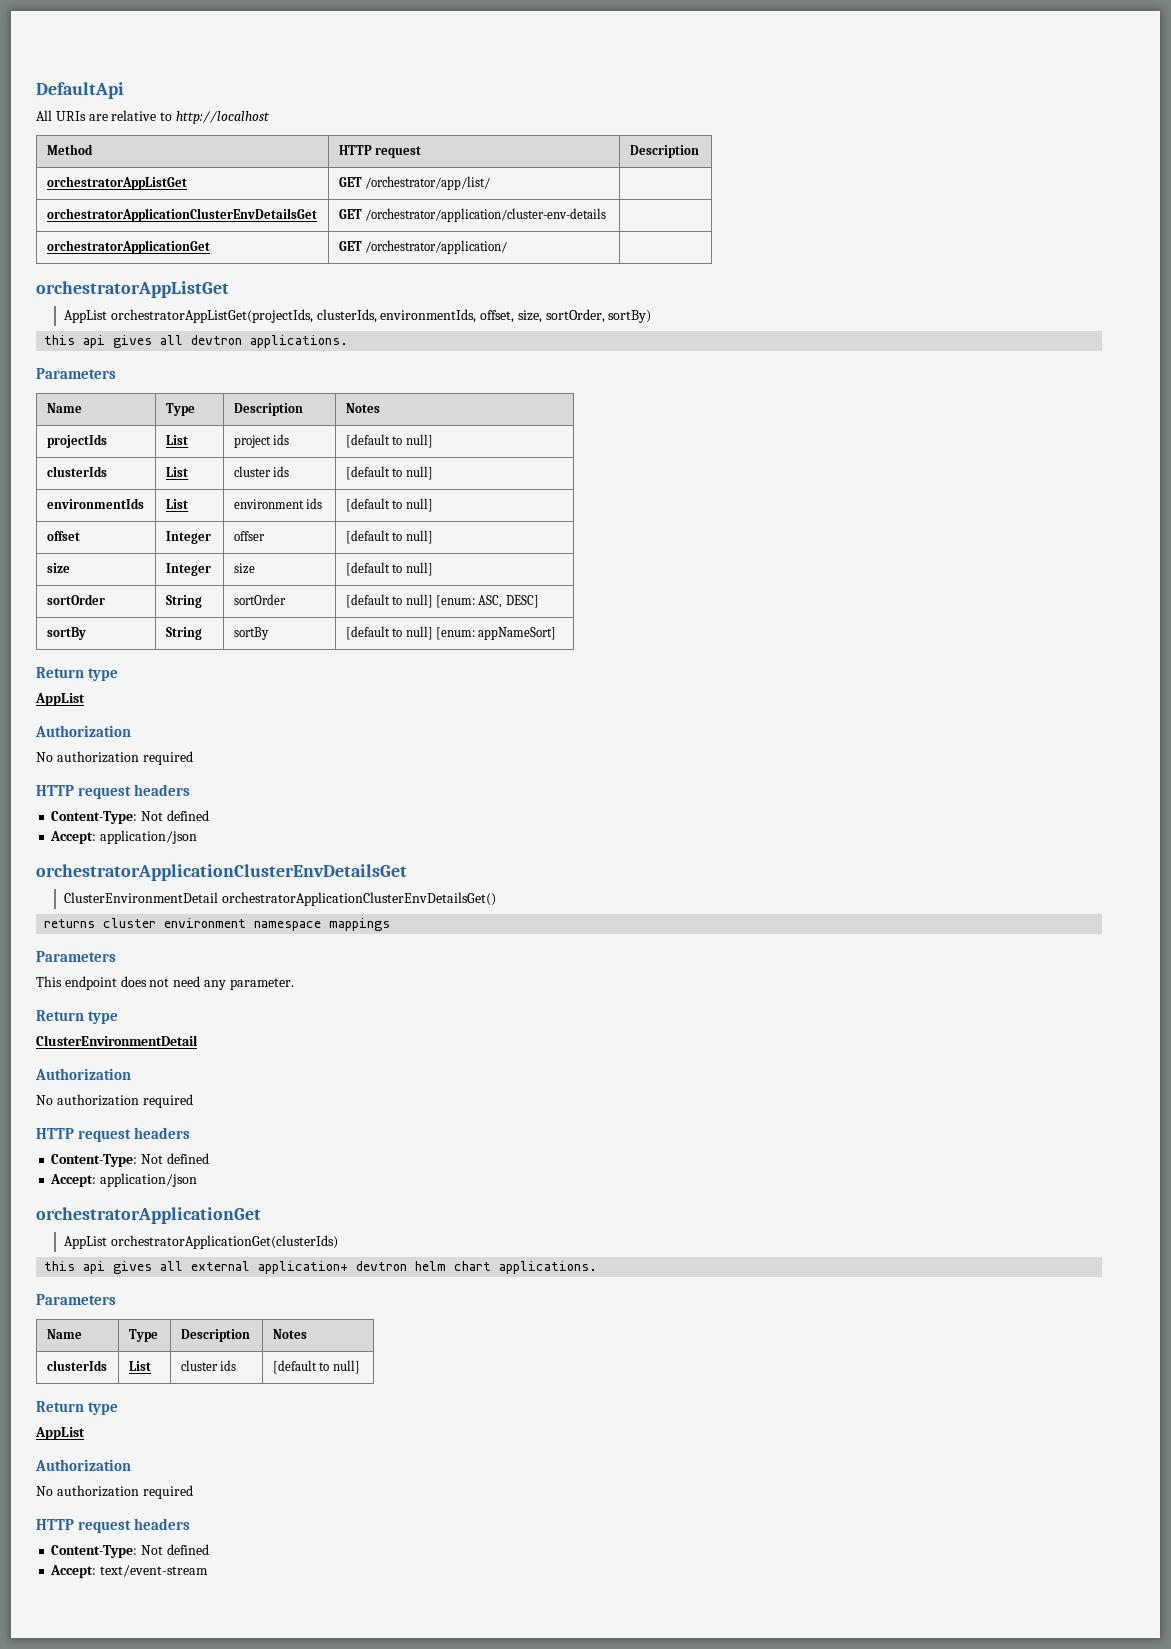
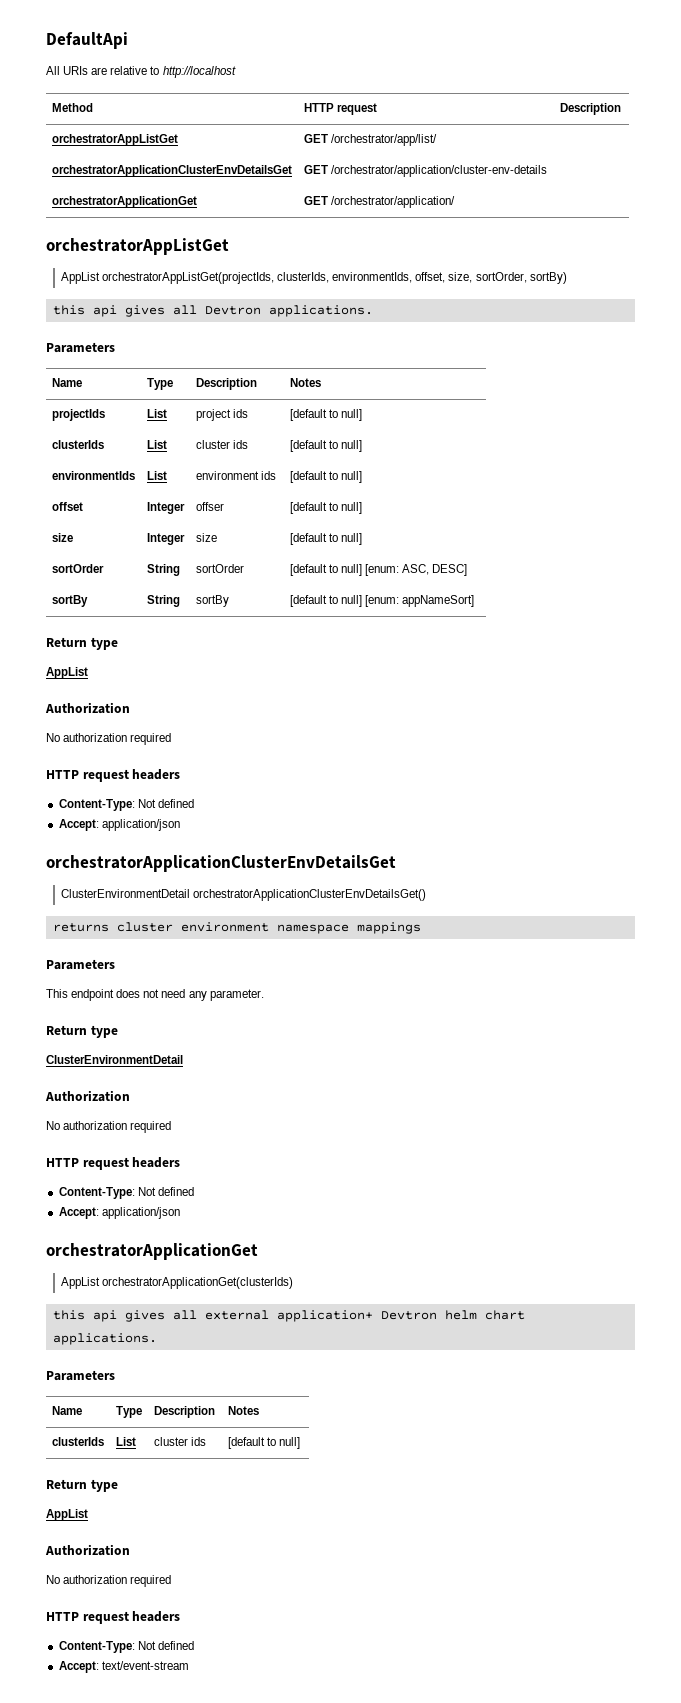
[191,335,243,345] devtron -> [204,306,261,315] Devtron
[356,1261,408,1271] devtron -> [380,1311,437,1320] Devtron

